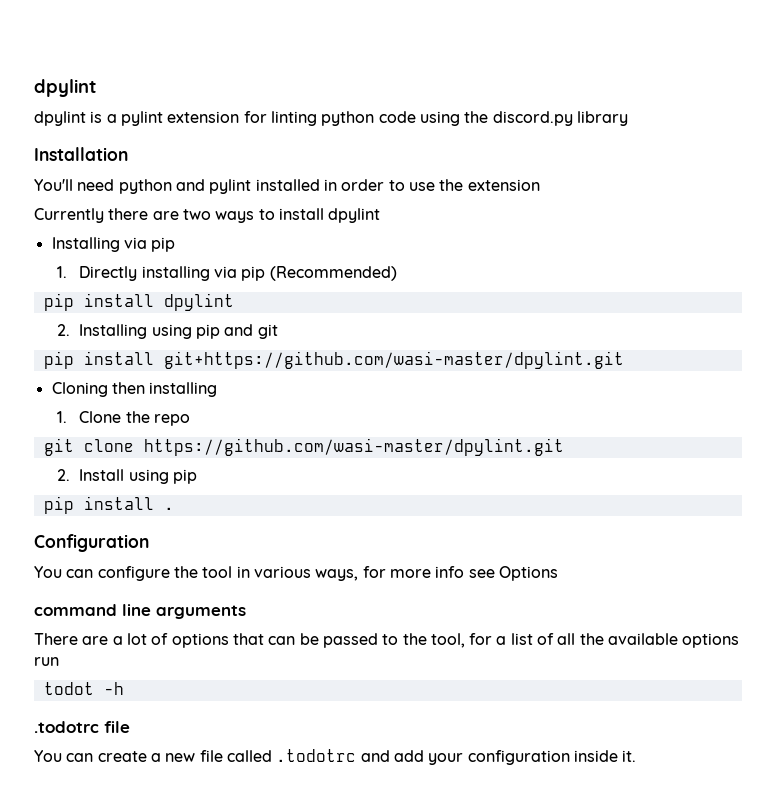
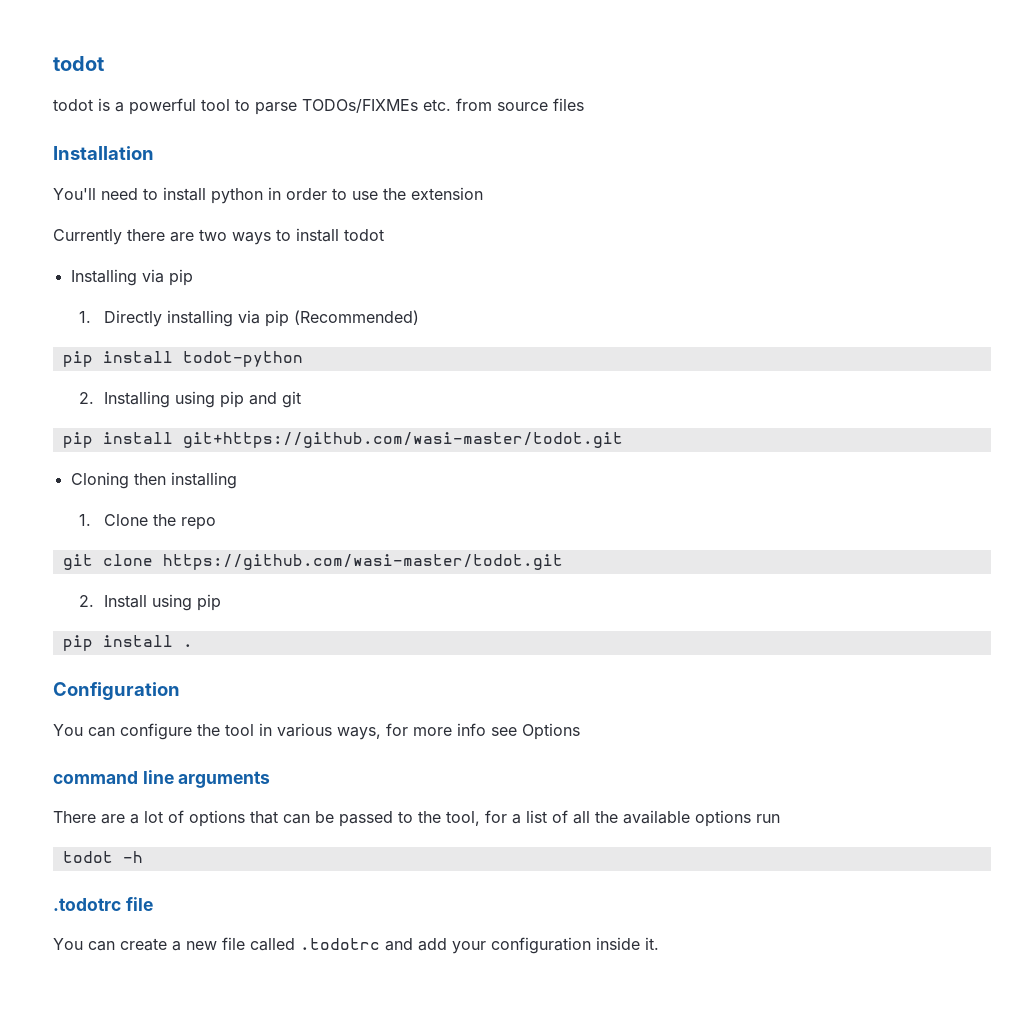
[34,79,97,97] [34,111,628,126] dpylint // dpylint is a pylint extension for linting python code using the discord.py library -> [53,56,104,71] [53,98,584,115] todot // todot is a powerful tool to parse TODOs/FIXMEs etc. from source files
[118,179,320,194] python and pylint installed -> [143,187,263,204] to install python
[328,208,381,223] dpylint -> [344,229,384,241] todot
[163,293,234,311] dpylint -> [182,351,303,367] todot-python
[163,351,624,369] git+https://github.com/wasi-master/dpylint.git -> [182,432,623,448] git+https://github.com/wasi-master/todot.git
[143,438,564,456] https://github.com/wasi-master/dpylint.git -> [162,554,563,570] https://github.com/wasi-master/todot.git

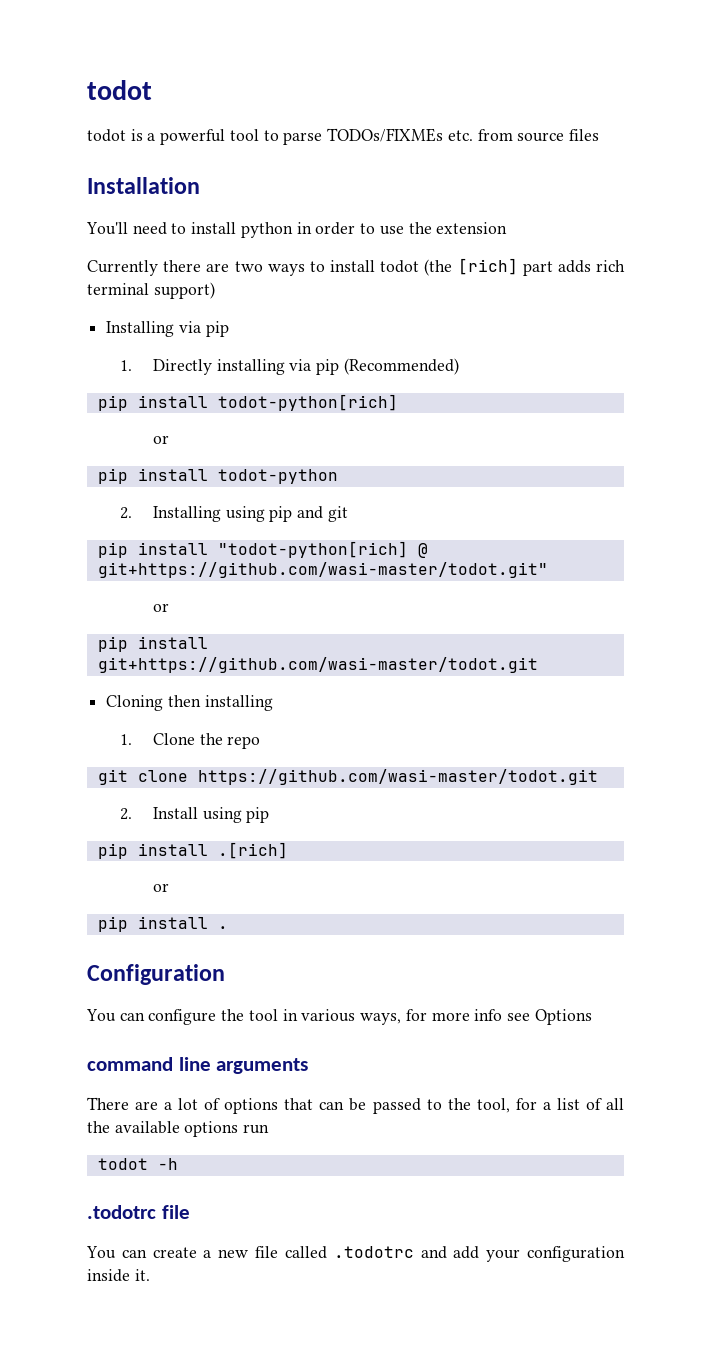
(384, 235) none -> [424,258,625,276] [87,282,215,299] (the [rich] part adds rich terminal support)
(420, 317) none -> [97,394,398,411] [152,435,169,444] // pip install todot-python[rich] // or
(302, 399) none -> [97,541,428,558] [97,562,548,578] [152,603,169,612] // pip install "todot-python[rich] @ git+https://github.com/wasi-master/todot.git" // or
(222, 602) none -> [97,842,288,859] [152,883,169,892] // pip install .[rich] // or

